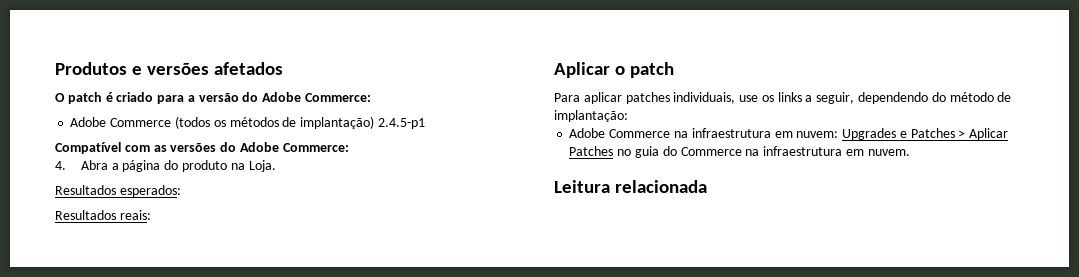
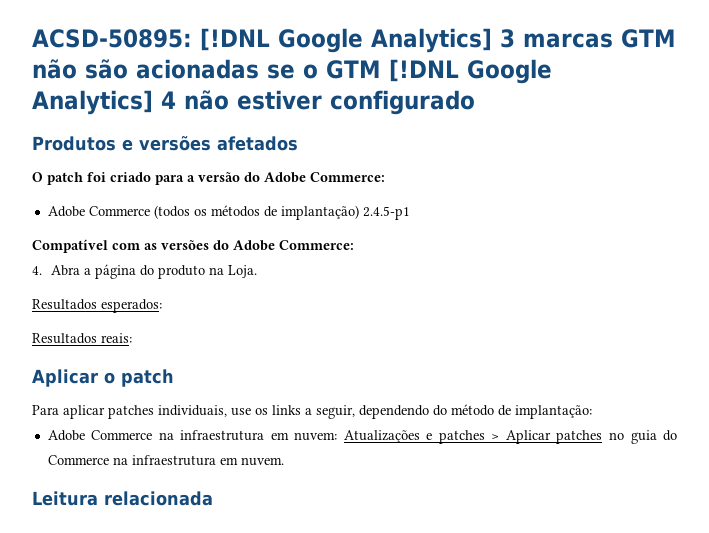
(55, 68) none -> [32,28,676,53] [32,59,552,84] [32,90,475,115] ACSD-50895: [!DNL Google Analytics] 3 marcas GTM não são acionadas se o GTM [!DNL Google Analytics] 4 não estiver configurado //
[105,92,113,102] é -> [87,172,106,182] foi
[842,128,955,140] Upgrades e Patches -> [343,430,485,444] Atualizações e patches
[569,146,614,156] Patches -> [556,430,603,444] patches

